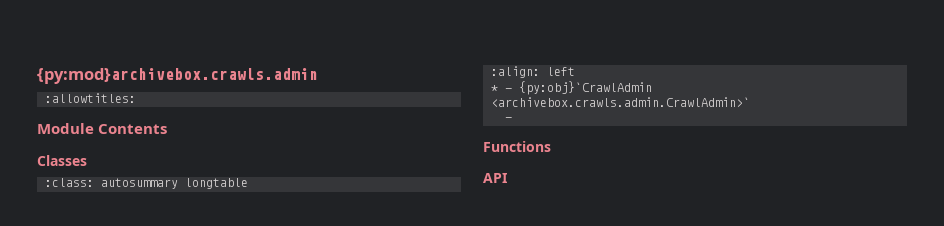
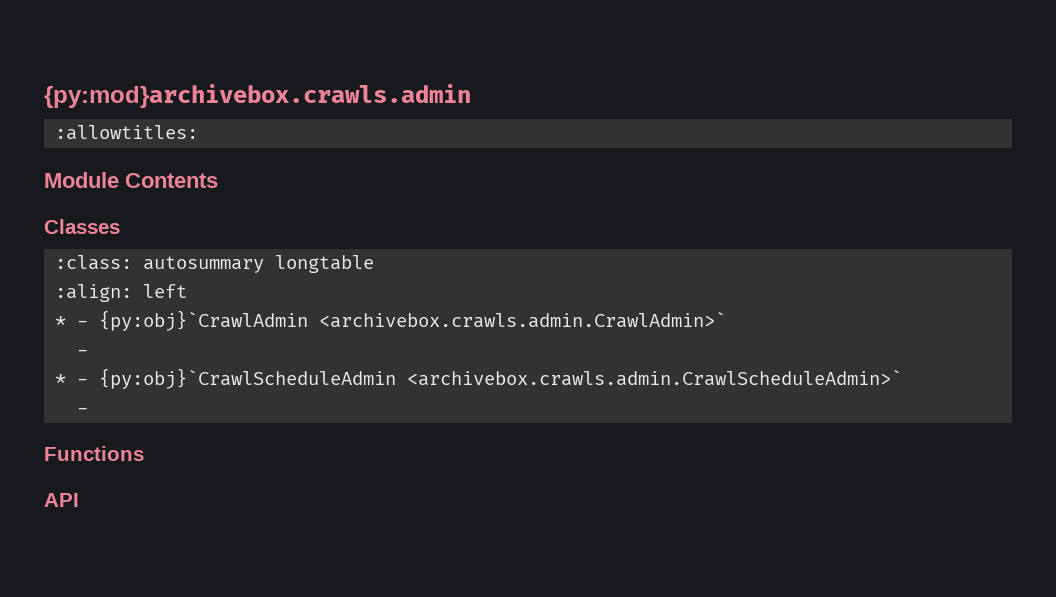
(512, 119) none -> [55,368,903,389] [77,407,89,414] // * - {py:obj}`CrawlScheduleAdmin <archivebox.crawls.admin.CrawlScheduleAdmin>` // -

